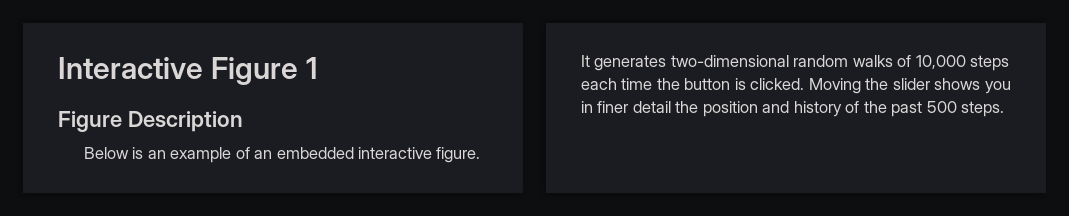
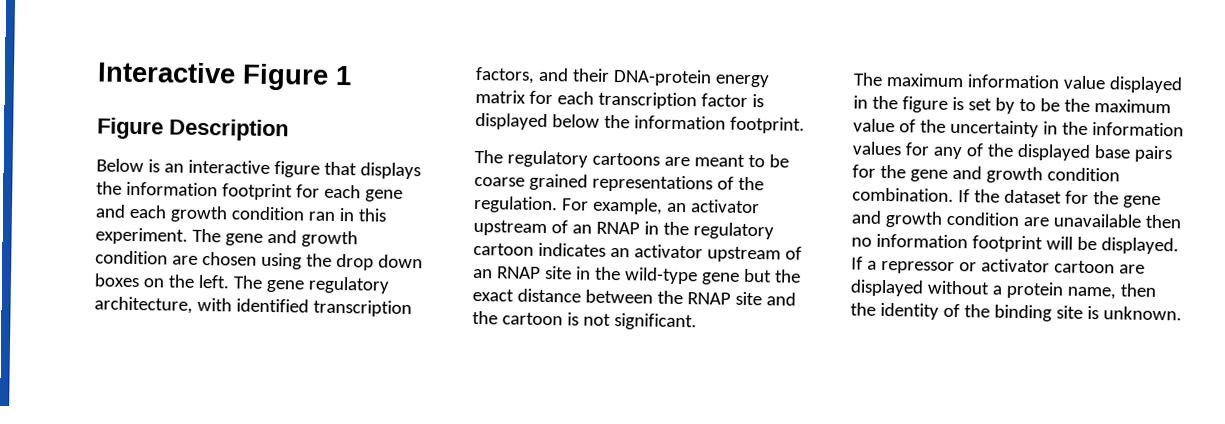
[170,147,481,163] [581,55,1010,71] [581,78,1011,94] [581,101,1005,117] example of an embedded interactive figure. It generates two-dimensional random walks of 10,000 steps each time the button is clicked. Moving the slider shows you in finer detail the position and history of the past 500 steps. -> [187,159,421,180] [96,181,403,202] [95,204,387,223] [95,227,358,248] [95,250,423,271] [94,273,390,294] [94,296,412,318] [475,66,770,88] [475,89,764,110] [475,112,805,134] [474,149,789,168] [474,173,764,193] [473,195,760,215] [473,219,774,240] [473,242,802,263] [473,266,801,285] [472,288,796,306] [472,310,697,331] [853,72,1183,94] [853,95,1171,114] [853,118,1184,138] [852,141,1173,163] [852,164,1120,184] [852,187,1161,209] [851,210,1182,229] [851,233,1179,255] [851,256,1145,275] [850,279,1157,300] [850,302,1182,322] interactive figure that displays the information footprint for each gene and each growth condition ran in this experiment. The gene and growth condition are chosen using the drop down boxes on the left. The gene regulatory architecture, with identified transcription factors, and their DNA-protein energy matrix for each transcription factor is displayed below the information footprint. // The regulatory cartoons are meant to be coarse grained representations of the regulation. For example, an activator upstream of an RNAP in the regulatory cartoon indicates an activator upstream of an RNAP site in the wild-type gene but the exact distance between the RNAP site and the cartoon is not significant. // The maximum information value displayed in the figure is set by to be the maximum value of the uncertainty in the information values for any of the displayed base pairs for the gene and growth condition combination. If the dataset for the gene and growth condition are unavailable then no information footprint will be displayed. If a repressor or activator cartoon are displayed without a protein name, then the identity of the binding site is unknown.

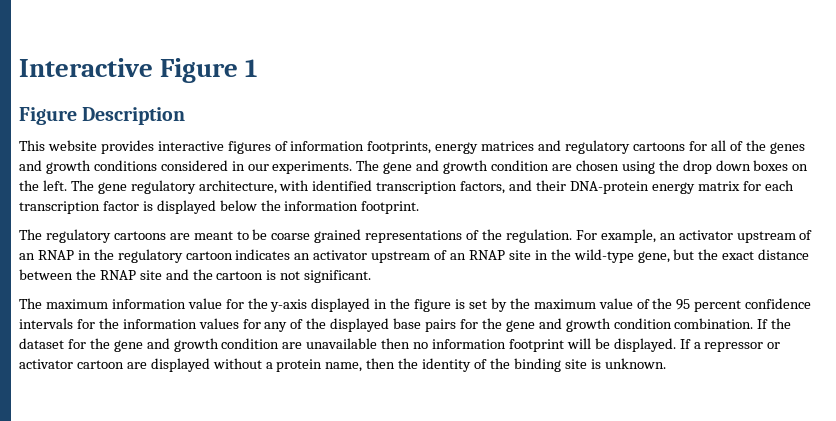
[96,158,421,180] [96,181,403,202] [95,204,387,223] [95,227,188,245] Below is an interactive figure that displays the information footprint for each gene and each growth condition ran in this experiment. -> [19,140,805,154] [19,160,353,174] This website provides interactive figures of information footprints, energy matrices and regulatory cartoons for all of the genes and growth conditions considered in our experiments.
[700,272,740,285] gene -> [637,251,670,263] gene,
(1106, 82) none -> [225,298,308,312] for the y-axis
[1018,98,1060,112] to be -> (507, 305) none
[949,119,1058,138] uncertainty in -> [676,298,812,312] [19,318,95,329] 95 percent confidence intervals for

